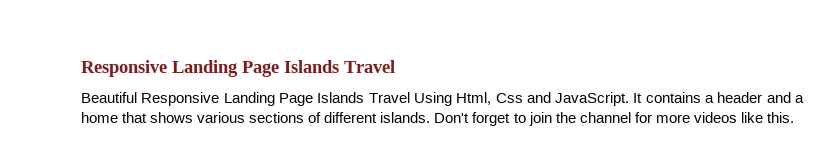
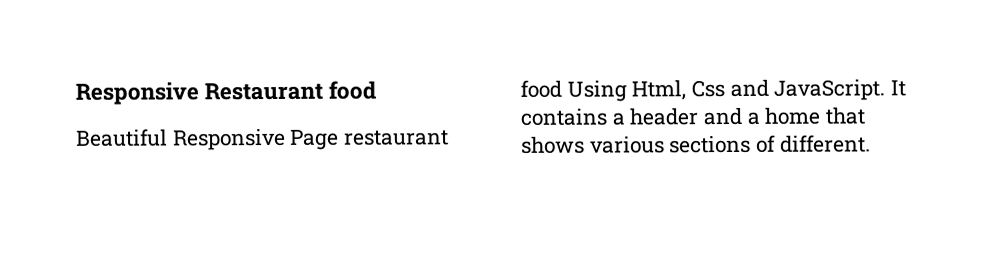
[81,60,395,77] [81,92,410,106] Responsive Landing Page Islands Travel // Beautiful Responsive Landing Page Islands Travel -> [75,80,377,105] [76,128,450,151] [520,79,562,98] Responsive Restaurant food // Beautiful Responsive Page restaurant food
[324,112,794,126] different islands. Don't forget to join the channel for more videos like this. -> [779,134,871,153] different.

